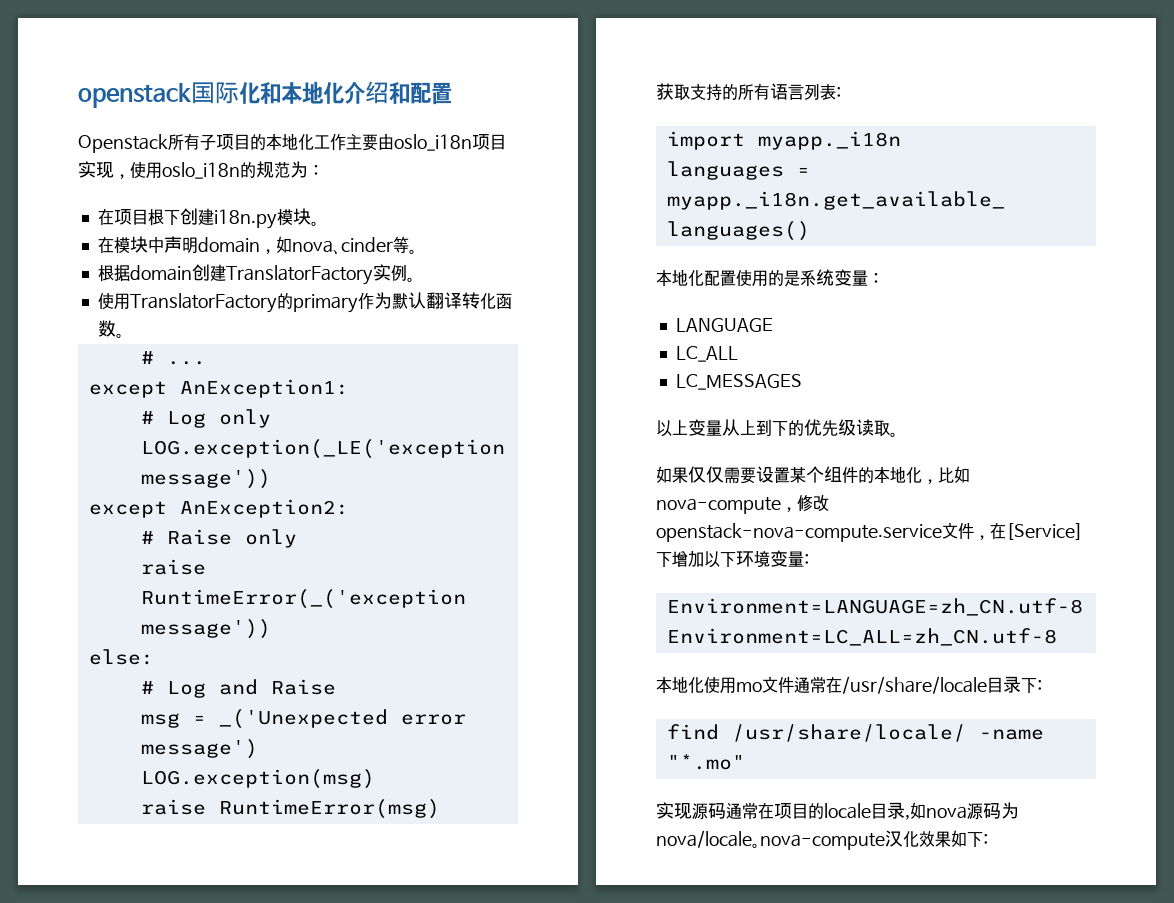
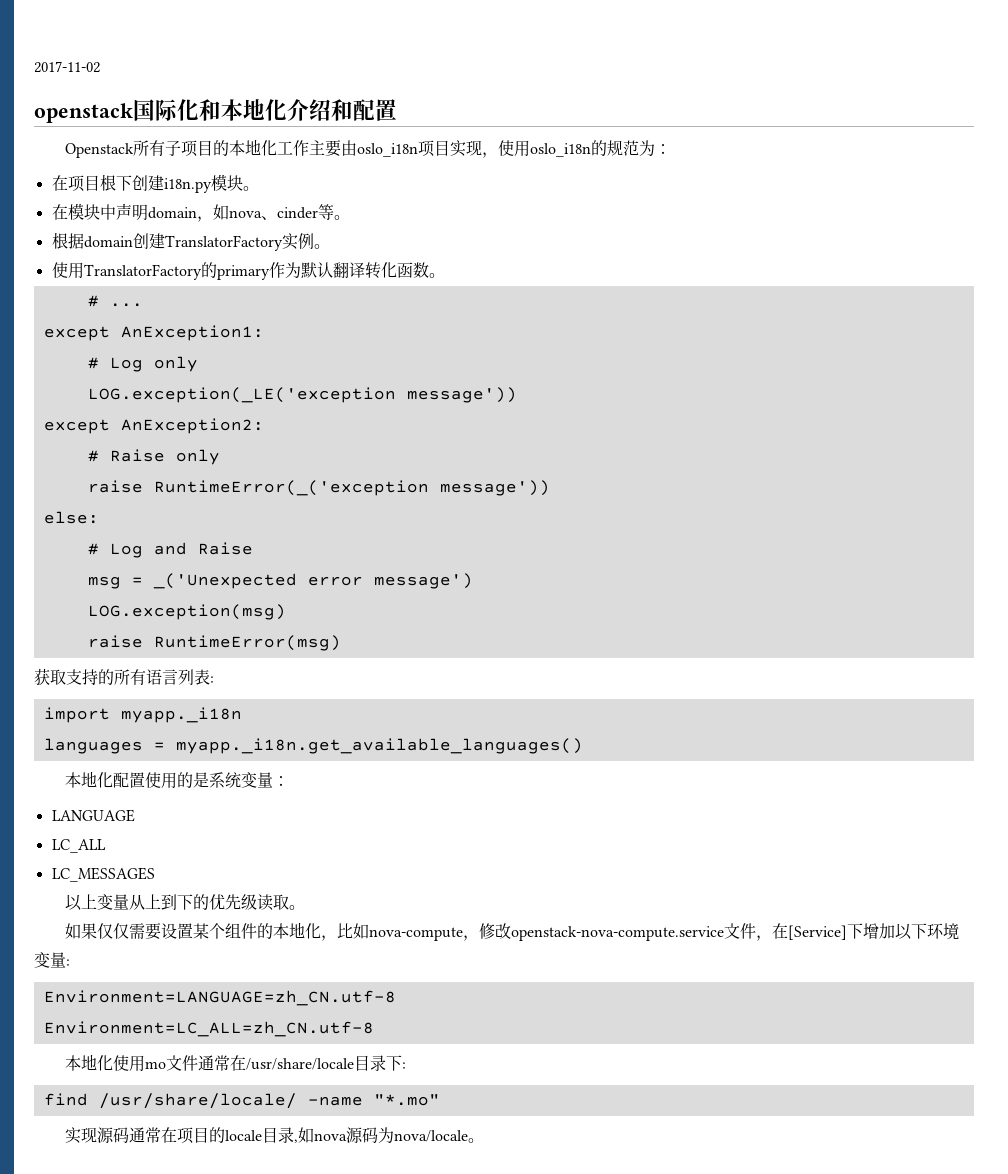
(78, 95) none -> [34,61,100,73] 2017-11-02 //
[760,830,988,850] nova-compute汉化效果如下: -> (484, 1140) none

